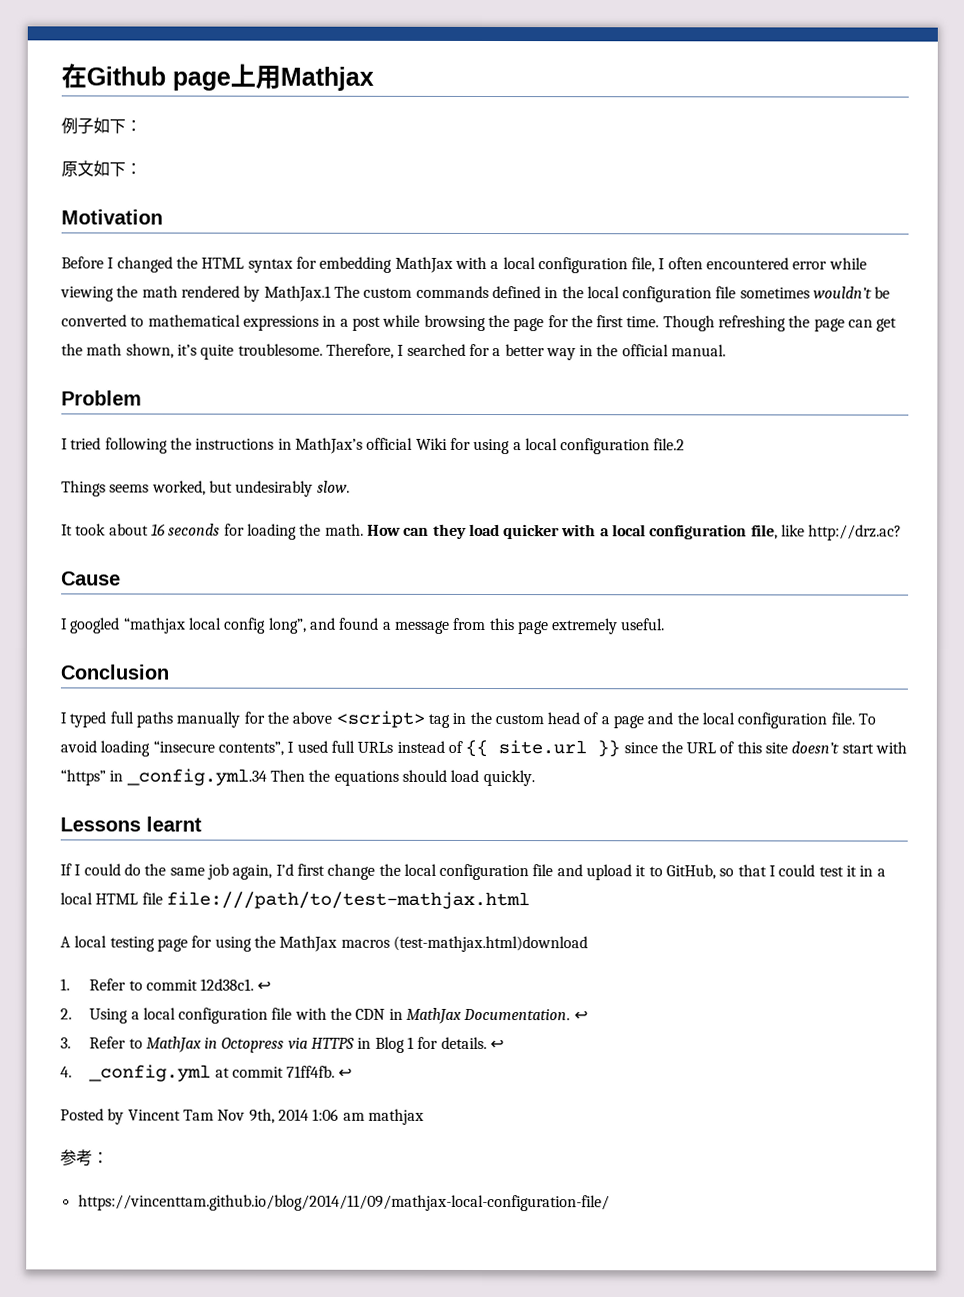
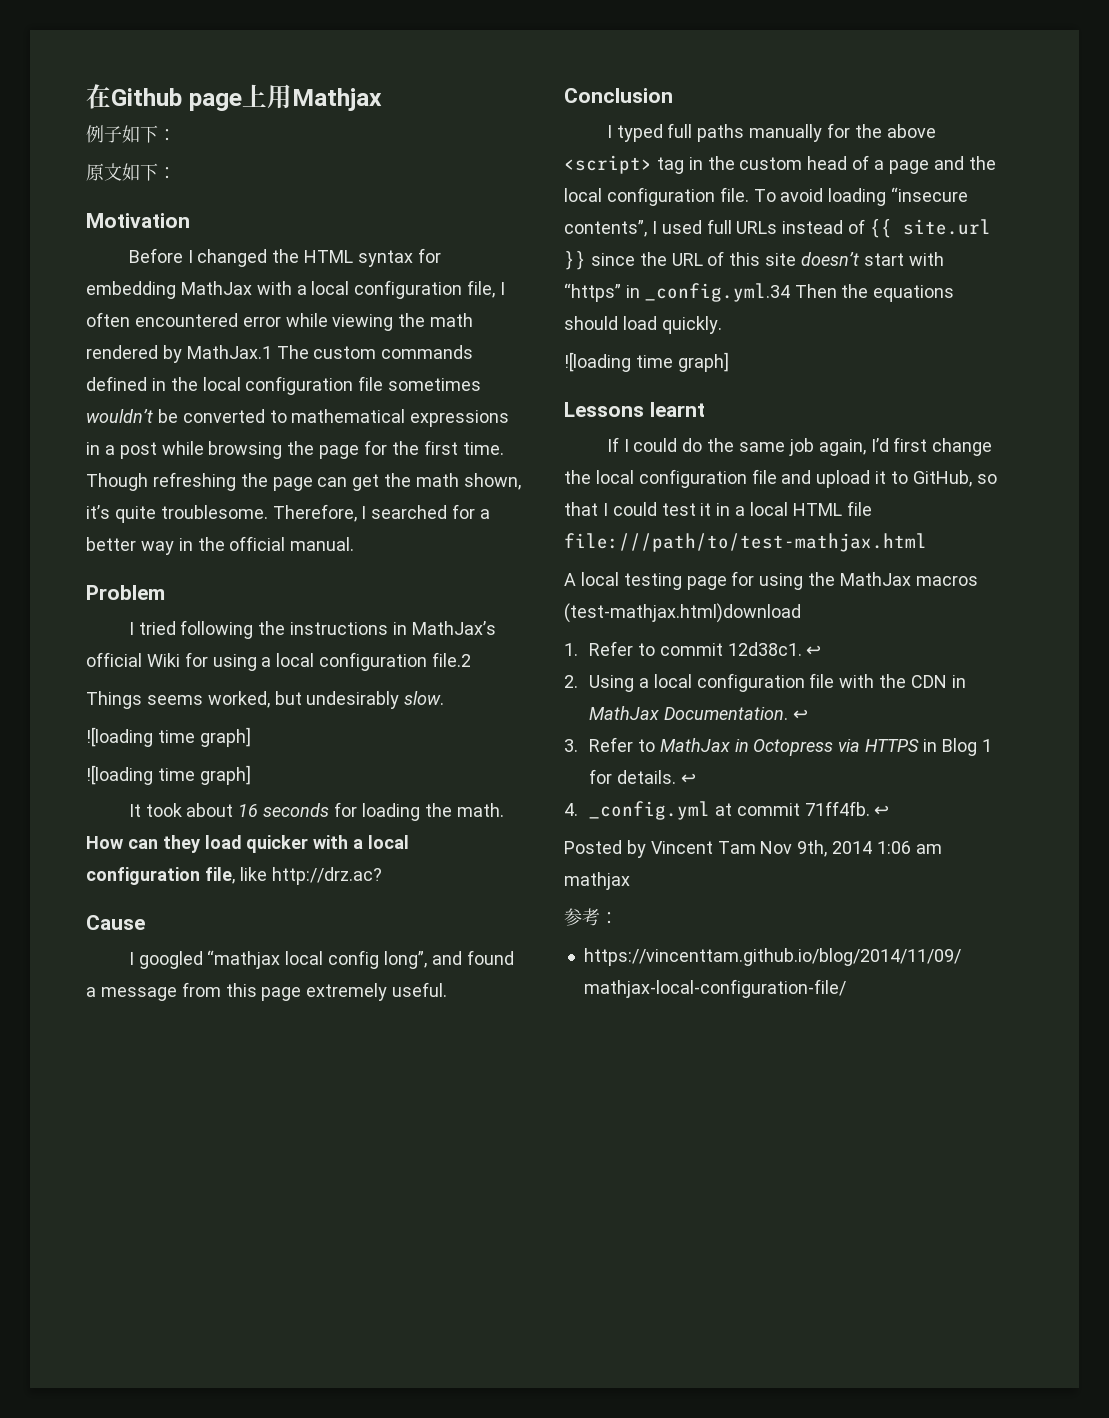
(350, 486) none -> [86,727,251,747] [86,765,251,785] // ![loading time graph] // ![loading time graph]
(535, 778) none -> [564,352,729,372] // ![loading time graph]

